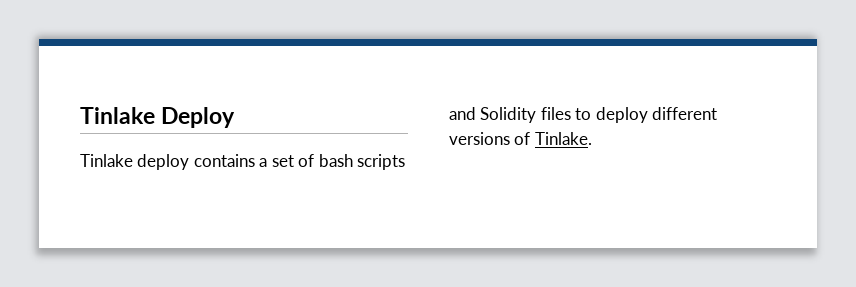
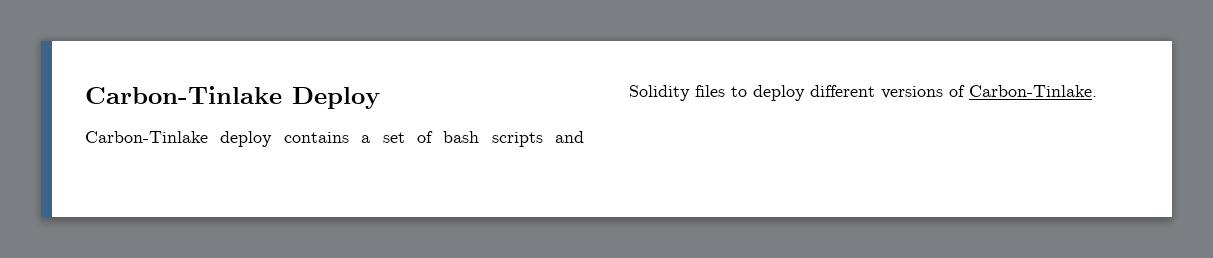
[80,107,155,124] Tinlake -> [85,86,282,104] Carbon-Tinlake
[80,154,133,167] Tinlake -> [85,131,208,143] Carbon-Tinlake
[534,132,592,145] Tinlake. -> [969,85,1097,97] Carbon-Tinlake.

